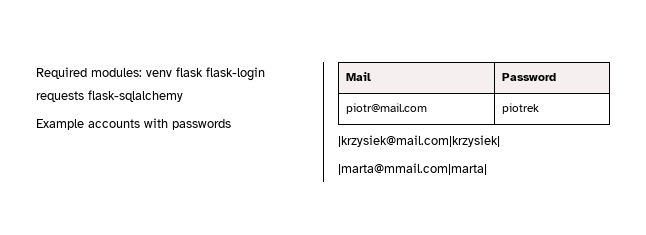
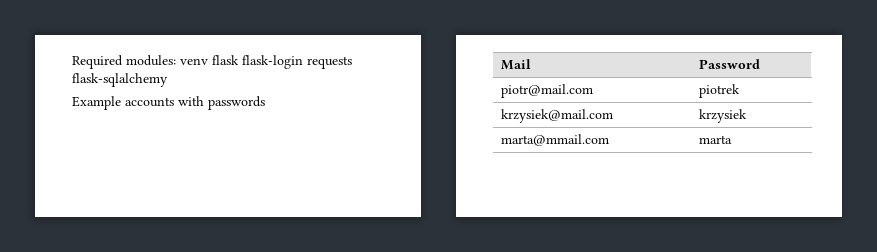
[338,135,500,147] [338,163,487,175] // |krzysiek@mail.com|krzysiek| // |marta@mmail.com|marta| -> [500,109,613,123] [698,109,747,123] [500,134,609,146] [698,135,732,144] // krzysiek@mail.com | krzysiek // marta@mmail.com | marta

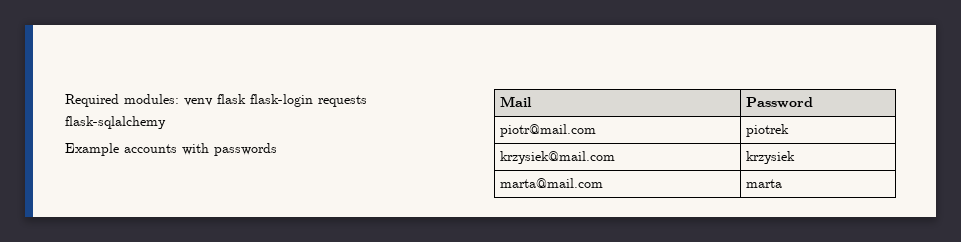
[500,134,609,146] marta@mmail.com -> [500,178,604,188] marta@mail.com

